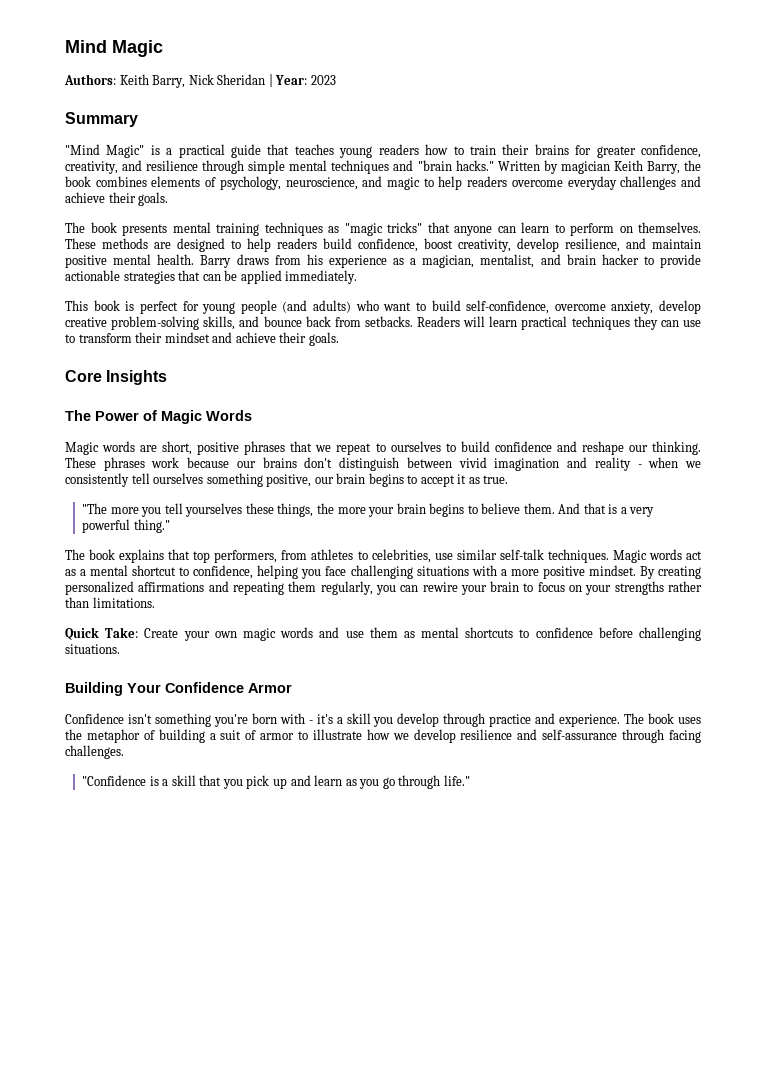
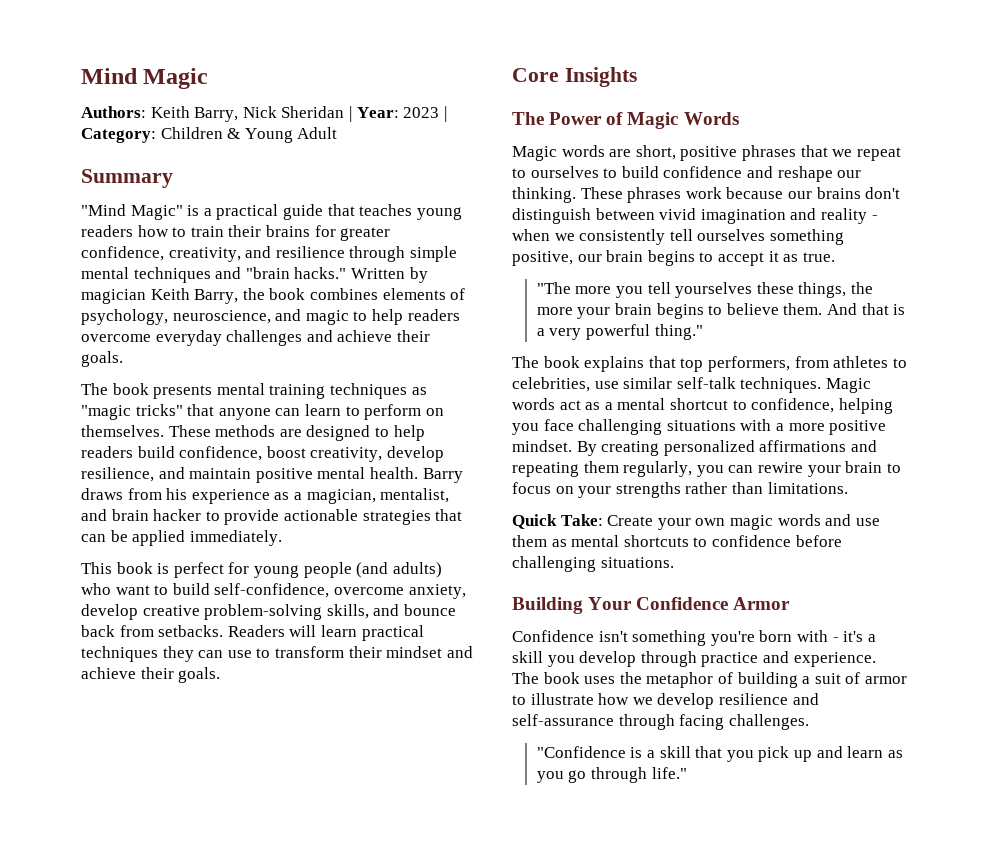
(336, 80) none -> [443,106,447,122] [81,127,338,143] | Category: Children & Young Adult

